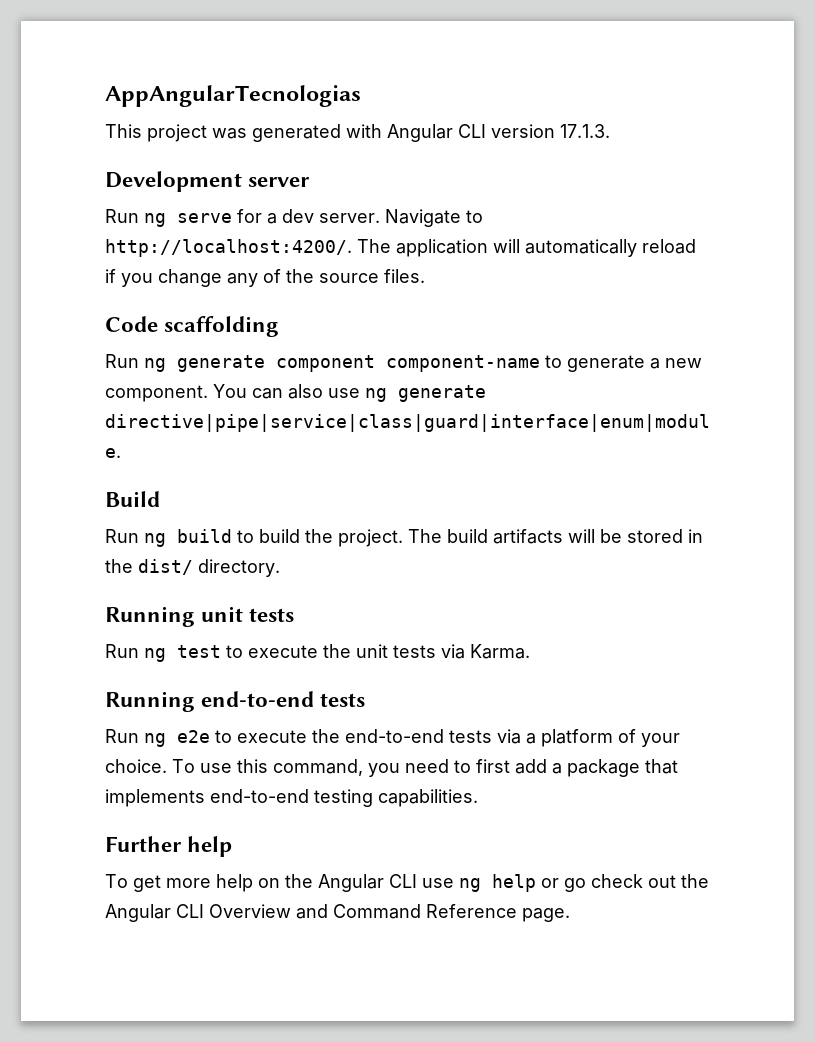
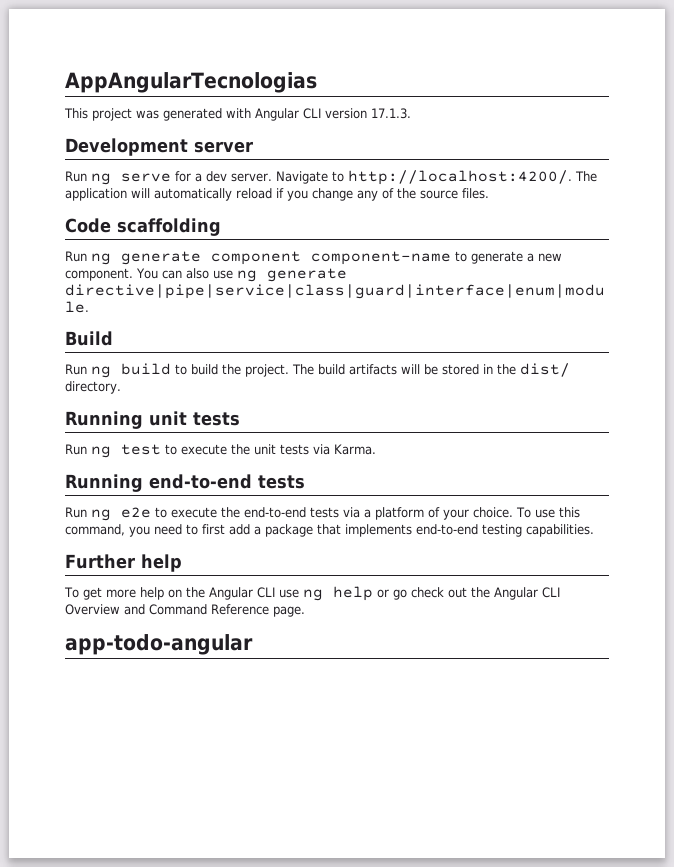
(570, 915) none -> [65,634,253,655] // app-todo-angular

